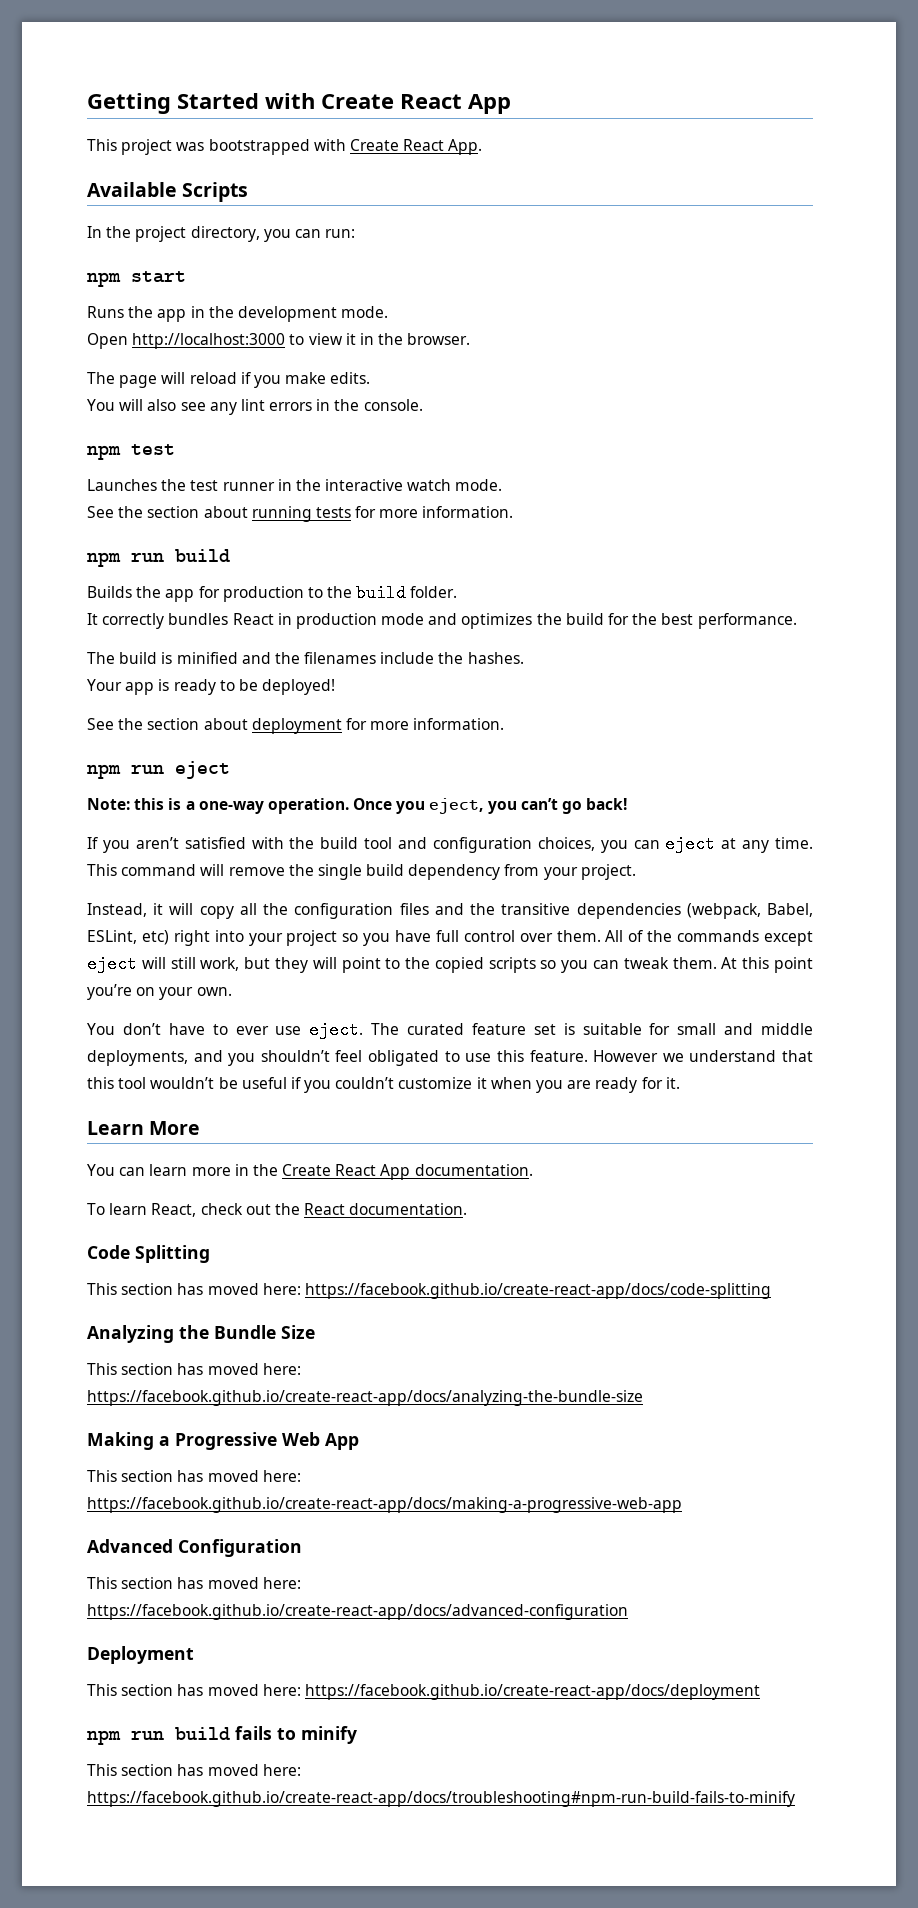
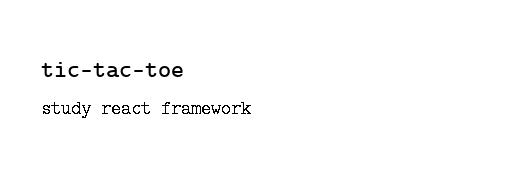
[87,93,511,114] [87,139,483,155] [87,182,249,202] [87,226,356,242] [87,271,186,287] [87,306,389,322] [87,333,471,349] [87,372,371,388] [87,399,423,415] [87,444,175,460] [87,479,503,491] [87,506,514,522] [87,549,230,567] [87,584,458,602] [87,613,797,629] [87,652,524,664] [87,679,336,695] [87,718,505,734] [87,761,230,779] [87,798,628,814] [87,835,813,853] [87,864,636,880] [87,903,813,919] [87,930,813,946] [87,955,813,973] [87,984,232,1000] [87,1021,813,1039] [87,1050,814,1066] [87,1077,680,1093] [87,1121,201,1135] [87,1164,533,1180] [87,1203,468,1217] [87,1245,210,1263] [87,1283,771,1299] [87,1325,315,1343] [87,1363,301,1375] [87,1390,643,1406] [87,1432,359,1450] [87,1470,301,1482] [87,1497,682,1513] [87,1539,302,1557] [87,1577,301,1589] [87,1604,628,1620] [87,1646,194,1664] [87,1684,760,1700] [87,1726,357,1745] [87,1764,301,1776] [87,1791,795,1807] Getting Started with Create React App // This project was bootstrapped with Create React App. // Available Scripts // In the project directory, you can run: // npm start // Runs the app in the development mode. // Open http://localhost:3000 to view it in the browser. // The page will reload if you make edits. // You will also see any lint errors in the console. // npm test // Launches the test runner in the interactive watch mode. // See the section about running tests for more information. // npm run build // Builds the app for production to the build folder. // It correctly bundles React in production mode and optimizes the build for the best performance. // The build is minified and the filenames include the hashes. // Your app is ready to be deployed! // See the section about deployment for more information. // npm run eject // Note: this is a one-way operation. Once you eject, you can’t go back! // If you aren’t satisfied with the build tool and configuration choices, you can eject at any time. This command will remove the single build dependency from your project. // Instead, it will copy all the configuration files and the transitive dependencies (webpack, Babel, ESLint, etc) right into your project so you have full control over them. All of the commands except eject will still work, but they will point to the copied scripts so you can tweak them. At this point you’re on your own. // You don’t have to ever use eject. The curated feature set is suitable for small and middle deployments, and you shouldn’t feel obligated to use this feature. However we understand that this tool wouldn’t be useful if you couldn’t customize it when you are ready for it. // Learn More // You can learn more in the Create React App documentation. // To learn React, check out the React documentation. // Code Splitting // This section has moved here: https://facebook.github.io/create-react-app/docs/code-splitting // Analyzing the Bundle Size // This section has moved here: https://facebook.github.io/create-react-app/docs/analyzing-the-bundle-size // Making a Progressive Web App // This section has moved here: https://facebook.github.io/create-react-app/docs/making-a-progressive-web-app // Advanced Configuration // This section has moved here: https://facebook.github.io/create-react-app/docs/advanced-configuration // Deployment // This section has moved here: https://facebook.github.io/create-react-app/docs/deployment // npm run build fails to minify // This section has moved here: https://facebook.github.io/create-react-app/docs/troubleshooting#npm-run-build-fails-to-minify -> [41,62,184,78] [41,100,251,118] tic-tac-toe // study react framework

